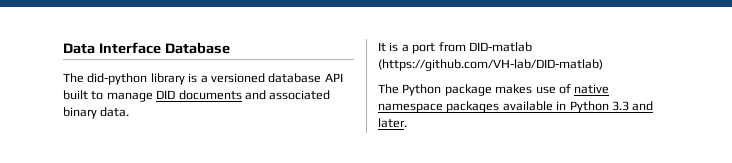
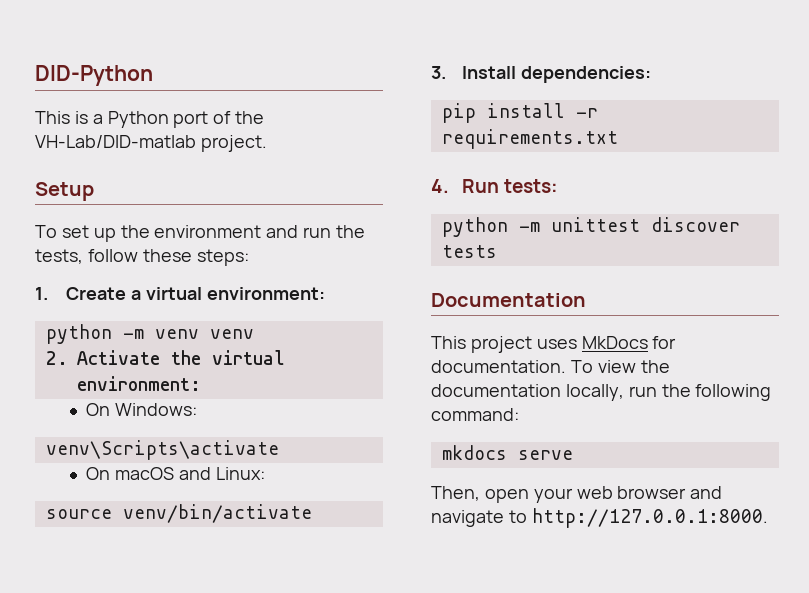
[63,42,230,54] [63,73,343,85] [63,90,331,102] [63,107,130,119] [378,42,532,54] [378,59,603,71] [378,84,610,96] [378,101,654,113] [378,118,407,128] Data Interface Database // The did-python library is a versioned database API built to manage DID documents and associated binary data. // It is a port from DID-matlab (https://github.com/VH-lab/DID-matlab) // The Python package makes use of native namespace packages available in Python 3.3 and later. -> [35,65,153,86] [35,111,265,128] [35,135,267,152] [35,182,94,201] [35,225,366,242] [35,249,249,266] [35,287,325,300] [45,324,254,344] [45,350,286,365] [77,376,202,391] [86,403,197,416] [45,440,279,460] [86,467,265,480] [45,504,312,523] [431,66,652,83] [441,103,598,123] [441,129,618,149] [431,179,559,193] [441,217,740,237] [441,245,497,258] [431,293,586,307] [431,336,677,353] [431,360,670,373] [431,384,772,401] [431,408,519,421] [441,445,573,460] [431,486,723,503] [431,508,768,528] DID-Python // This is a Python port of the VH-Lab/DID-matlab project. // Setup // To set up the environment and run the tests, follow these steps: // 1. Create a virtual environment: // python -m venv venv // 2. Activate the virtual environment: // On Windows: // venv\Scripts\activate // On macOS and Linux: // source venv/bin/activate // 3. Install dependencies: // pip install -r requirements.txt // 4. Run tests: // python -m unittest discover tests // Documentation // This project uses MkDocs for documentation. To view the documentation locally, run the following command: // mkdocs serve // Then, open your web browser and navigate to http://127.0.0.1:8000.

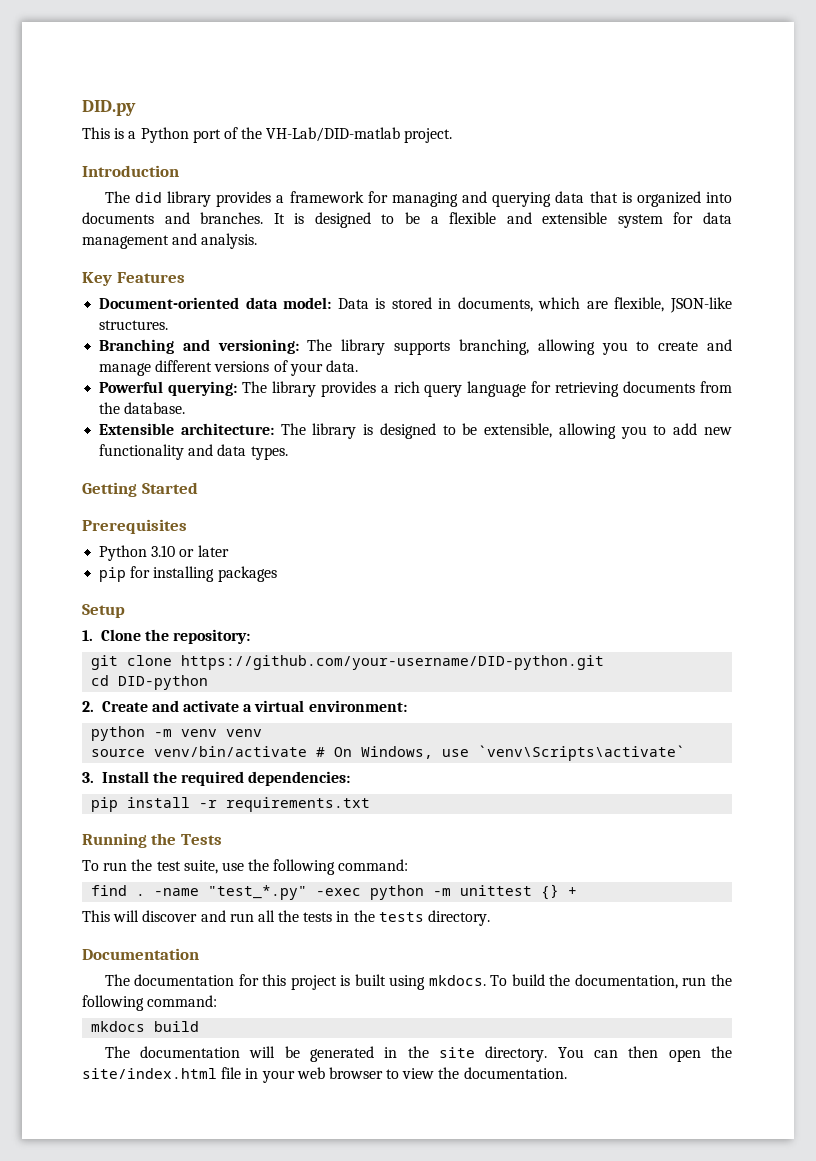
[35,65,153,86] DID-Python -> [82,100,136,116] DID.py
[35,182,94,201] [35,225,366,242] [35,249,249,266] [35,287,127,300] Setup // To set up the environment and run the tests, follow these steps: // 1. Create -> [82,165,179,177] [104,191,733,207] [82,212,732,228] [82,233,258,249] [82,272,185,286] [99,297,733,313] [99,320,169,330] [99,339,732,355] [99,360,358,376] [99,381,733,397] [99,402,186,414] [99,423,732,439] [99,444,288,460] [82,482,198,497] [82,519,187,534] [99,545,229,561] [99,566,277,582] [82,604,125,618] [82,629,251,644] [91,655,605,670] [91,675,209,690] [82,700,240,712] Introduction // The did library provides a framework for managing and querying data that is organized into documents and branches. It is designed to be a flexible and extensible system for data management and analysis. // Key Features // Document-oriented data model: Data is stored in documents, which are flexible, JSON-like structures. // Branching and versioning: The library supports branching, allowing you to create and manage different versions of your data. // Powerful querying: The library provides a rich query language for retrieving documents from the database. // Extensible architecture: The library is designed to be extensible, allowing you to add new functionality and data types. // Getting Started // Prerequisites // Python 3.10 or later // pip for installing packages // Setup // 1. Clone the repository: // git clone https://github.com/your-username/DID-python.git // cd DID-python // 2. Create and activate
[45,350,286,365] [77,376,202,391] [86,403,197,416] [45,440,279,460] [86,467,265,480] [45,504,312,523] 2. Activate the virtual environment: // On Windows: // venv\Scripts\activate // On macOS and Linux: // source venv/bin/activate -> [91,745,686,761] source venv/bin/activate # On Windows, use `venv\Scripts\activate`
(517, 72) none -> [152,771,245,786] the required
[431,179,559,193] [441,217,740,237] [441,245,497,258] [431,293,586,307] [431,336,677,353] [431,360,670,373] [431,384,624,401] 4. Run tests: // python -m unittest discover tests // Documentation // This project uses MkDocs for documentation. To view the documentation locally, -> [82,833,222,848] [82,859,409,875] [91,884,578,900] [82,910,491,926] [82,948,199,960] [104,974,678,990] Running the Tests // To run the test suite, use the following command: // find . -name "test_*.py" -exec python -m unittest {} + // This will discover and run all the tests in the tests directory. // Documentation // The documentation for this project is built using mkdocs. To build the documentation,
[517,450,573,460] [431,486,723,503] [431,508,768,528] serve // Then, open your web browser and navigate to http://127.0.0.1:8000. -> [154,1021,200,1032] [104,1046,733,1062] [82,1067,567,1083] build // The documentation will be generated in the site directory. You can then open the site/index.html file in your web browser to view the documentation.

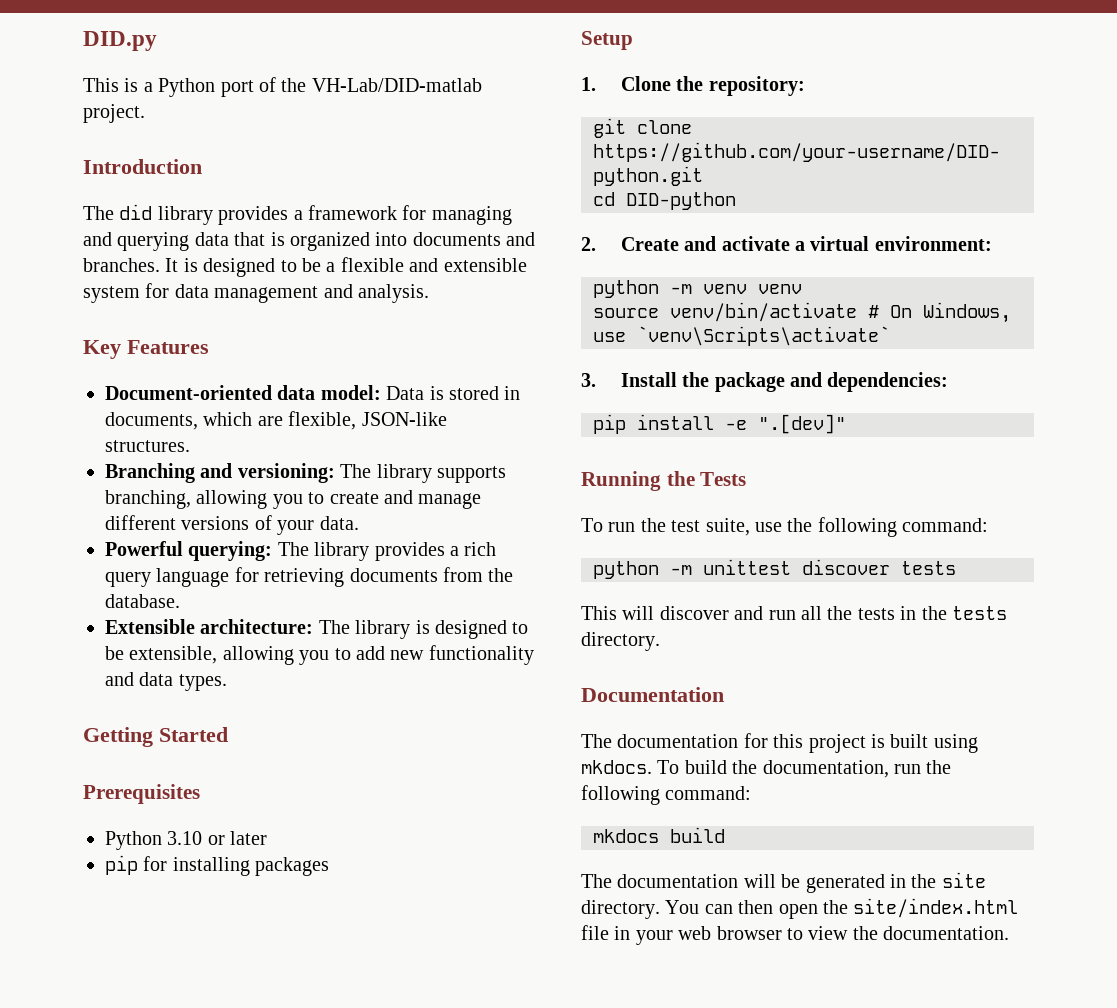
[181,771,245,786] required -> [714,372,823,392] package and
[199,797,371,812] -r requirements.txt -> [725,414,846,434] -e ".[dev]"
[91,885,362,900] find . -name "test_*.py" -exec -> (989, 525) none
[541,884,578,900] {} + -> [802,559,956,575] discover tests

